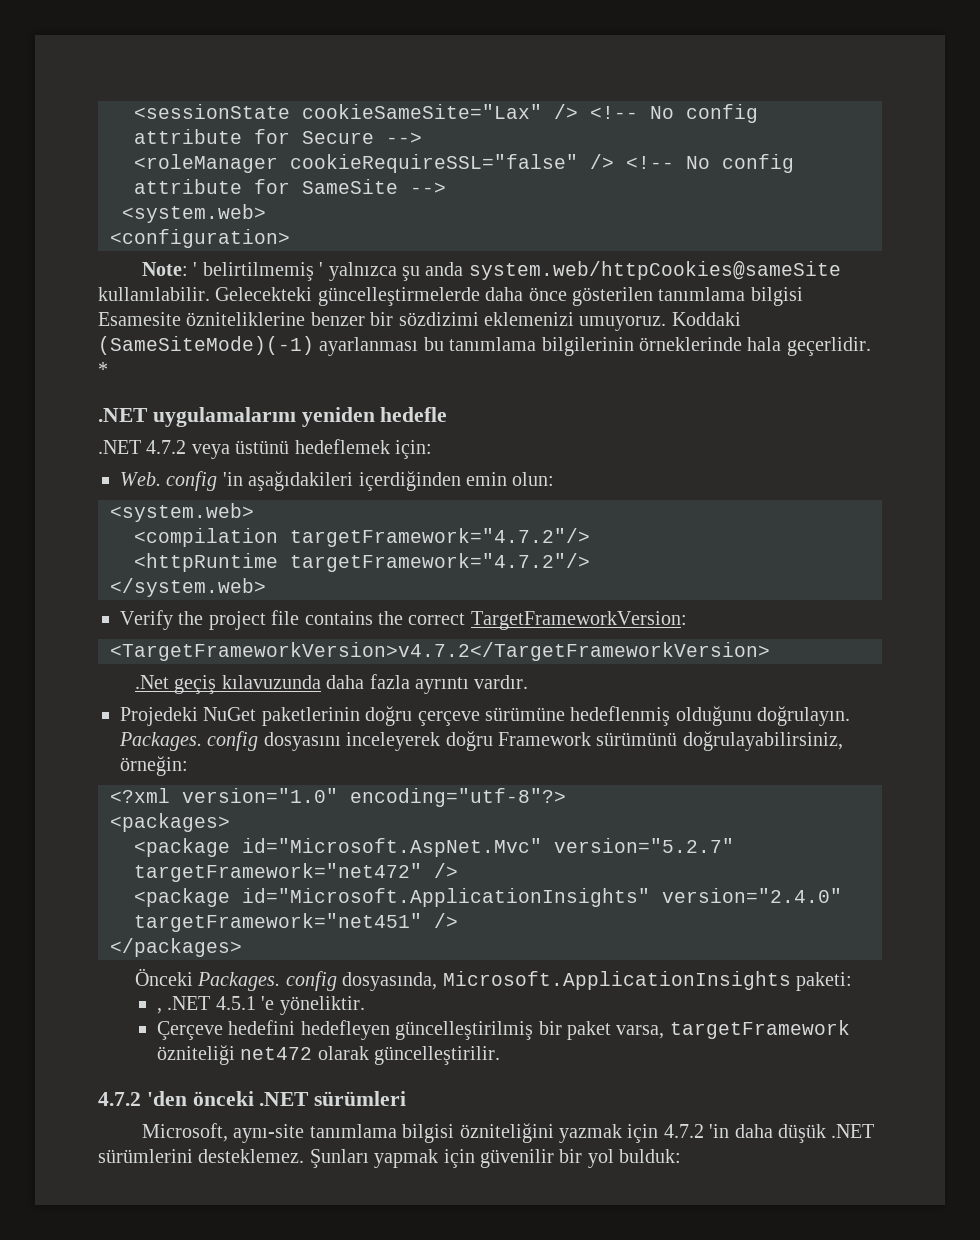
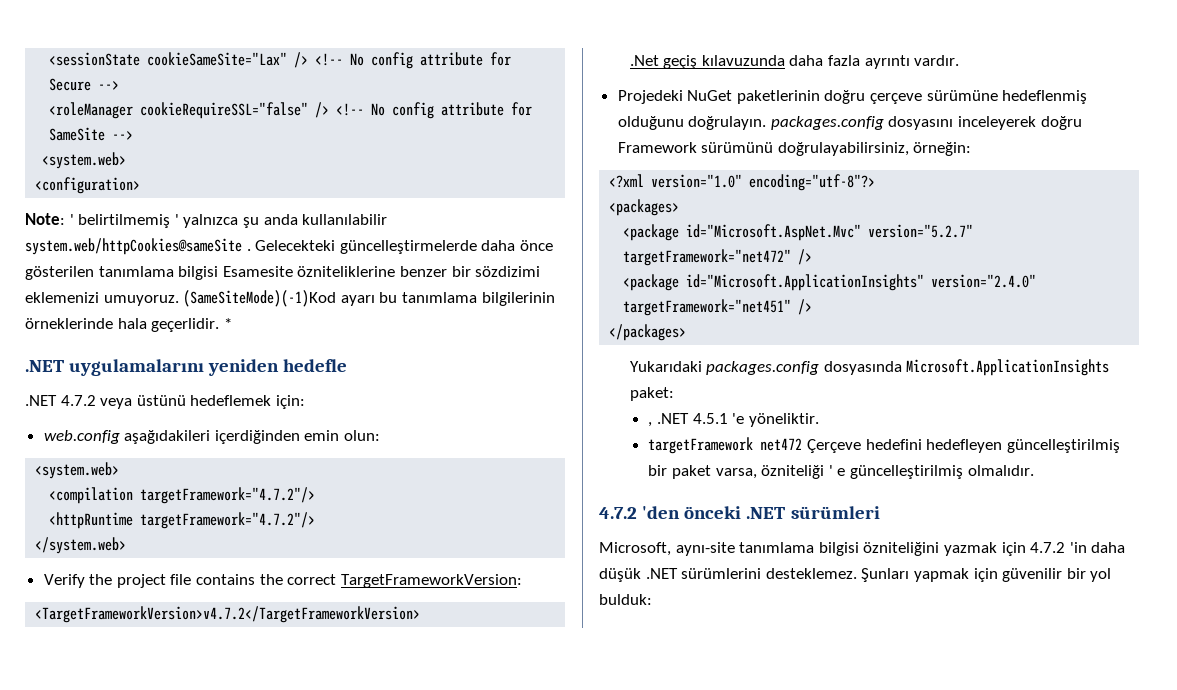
[468,261,841,280] [98,287,210,301] system.web/httpCookies@sameSite kullanılabilir. -> [302,214,388,225] [25,238,251,255] kullanılabilir system.web/httpCookies@sameSite .
[671,312,741,326] [98,336,419,356] Koddaki (SameSiteMode)(-1) ayarlanması -> [183,290,375,307] (SameSiteMode)(-1)Kod ayarı
[120,471,243,491] Web. config 'in -> [43,430,120,444] web.config
[119,731,259,751] Packages. config -> [770,116,884,130] packages.config
[134,968,852,991] Önceki Packages. config dosyasında, Microsoft.ApplicationInsights paketi: -> [629,359,1110,376] [629,387,674,401] Yukarıdaki packages.config dosyasında Microsoft.ApplicationInsights paket:
(365, 1005) none -> [648,437,803,454] targetFramework net472
[669,1020,850,1039] [156,1045,501,1065] targetFramework özniteliği net472 olarak güncelleştirilir. -> [761,465,1034,479] özniteliği ' e güncelleştirilmiş olmalıdır.

